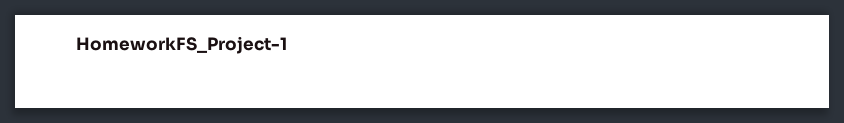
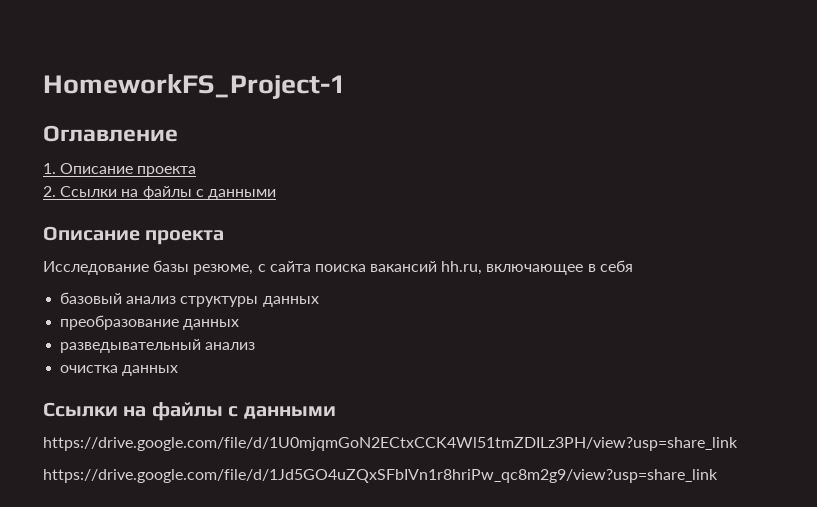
(287, 45) none -> [43,125,178,142] [43,163,197,177] [43,186,276,200] [43,226,225,245] [43,260,633,275] [60,292,319,307] [60,315,240,330] [60,339,256,353] [60,365,179,376] [43,402,336,421] [43,437,738,451] [43,469,718,483] // Оглавление // 1. Описание проекта // 2. Ссылки на файлы с данными // Описание проекта // Исследование базы резюме, с сайта поиска вакансий hh.ru, включающее в себя // базовый анализ структуры данных // преобразование данных // разведывательный анализ // очистка данных // Ссылки на файлы с данными // https://drive.google.com/file/d/1U0mjqmGoN2ECtxCCK4Wl51tmZDILz3PH/view?usp=share_link // https://drive.google.com/file/d/1Jd5GO4uZQxSFbIVn1r8hriPw_qc8m2g9/view?usp=share_link

